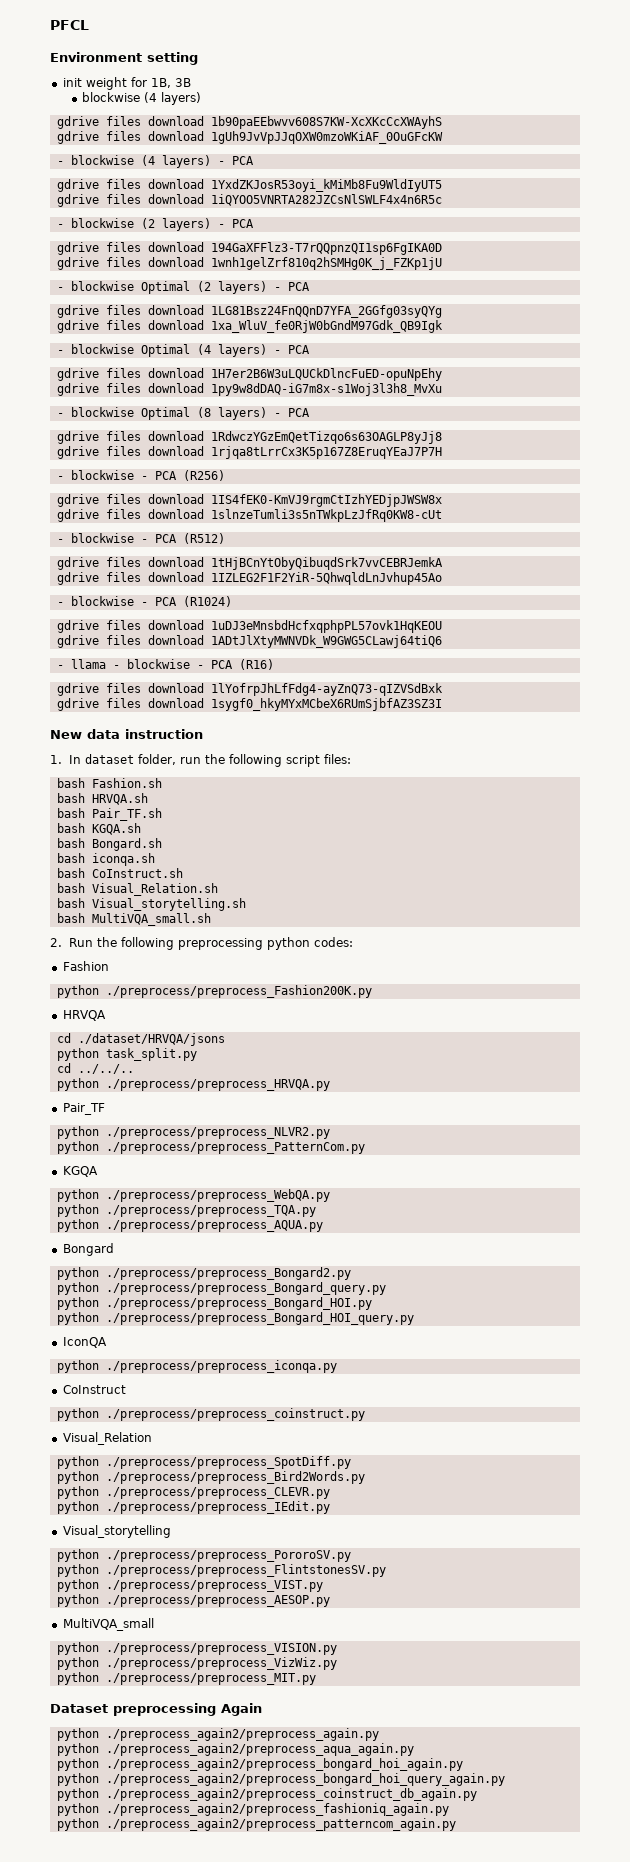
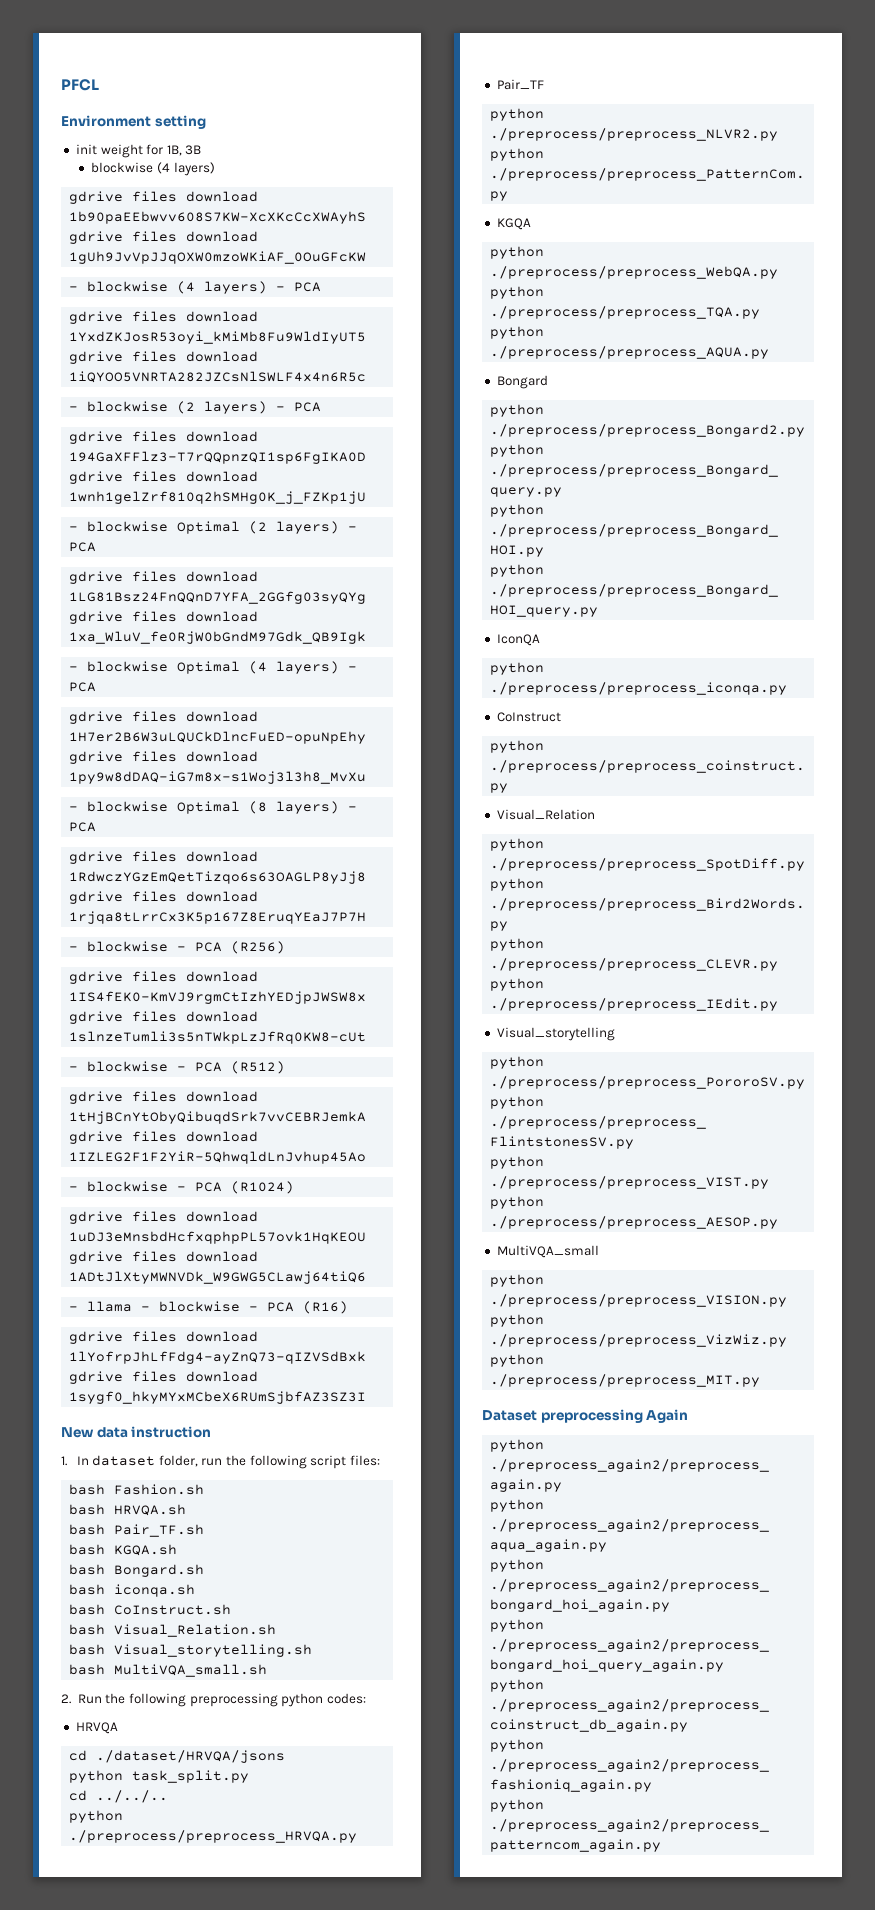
[62,961,109,971] [56,985,372,998] // Fashion // python ./preprocess/preprocess_Fashion200K.py -> (366, 1698) none

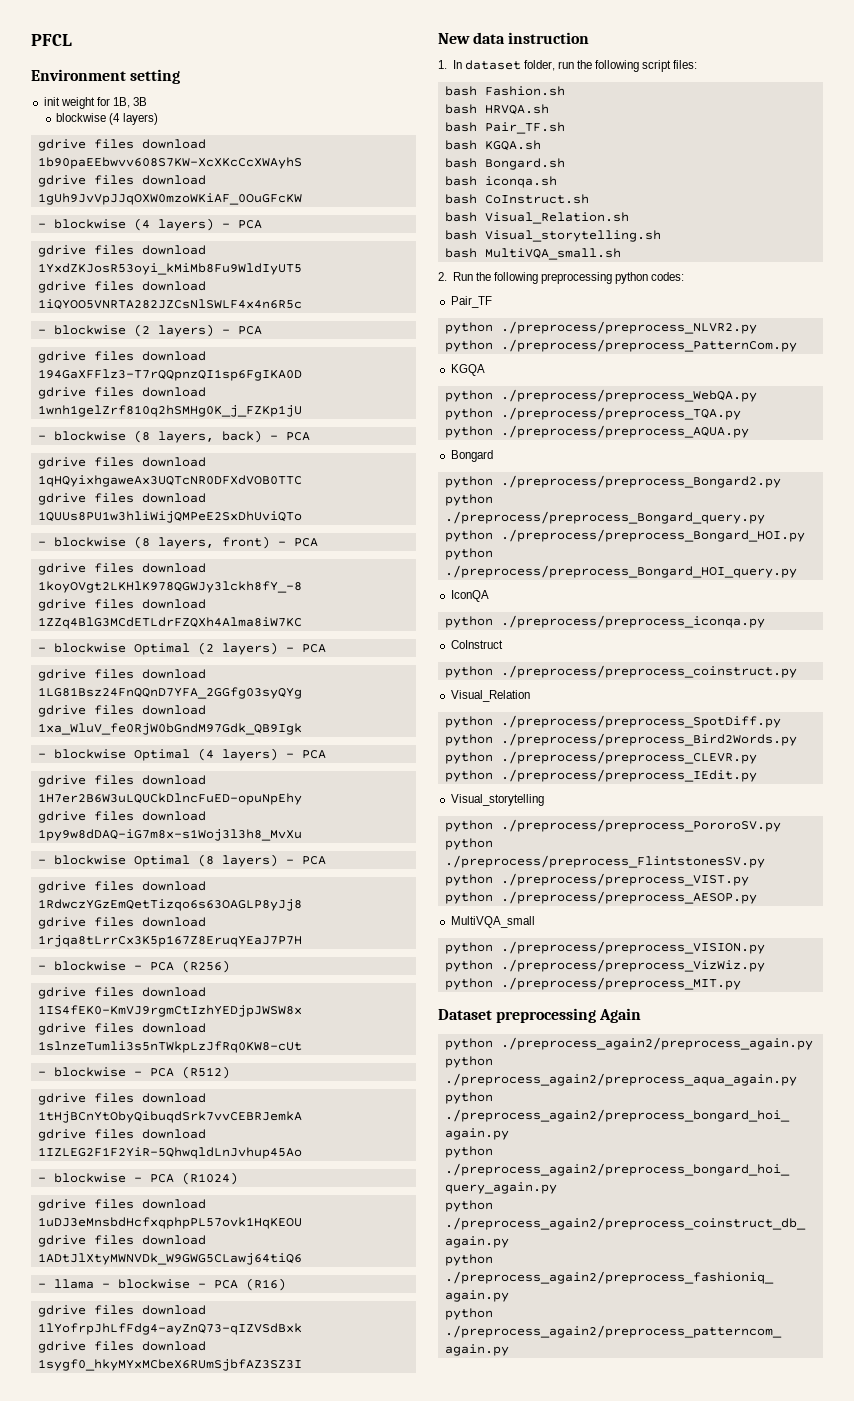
(367, 497) none -> [37,430,310,443] [37,457,206,469] [37,475,302,487] [37,493,206,505] [37,511,302,523] [37,536,318,549] [37,563,206,575] [37,581,302,593] [37,599,206,611] [37,617,302,629] // - blockwise (8 layers, back) - PCA // gdrive files download 1qHQyixhgaweAx3UQTcNR0DFXdVOB0TTC // gdrive files download 1QUUs8PU1w3hliWijQMPeE2SxDhUviQTo // - blockwise (8 layers, front) - PCA // gdrive files download 1koyOVgt2LKHlK978QGWJy3lckh8fY_-8 // gdrive files download 1ZZq4BlG3MCdETLdrFZQXh4Alma8iW7KC
[75,1722,118,1734] [69,1750,286,1763] [69,1770,250,1783] [69,1790,169,1803] [69,1810,124,1823] [69,1830,358,1843] // HRVQA // cd ./dataset/HRVQA/jsons // python task_split.py // cd ../../.. // python ./preprocess/preprocess_HRVQA.py -> (685, 276) none

